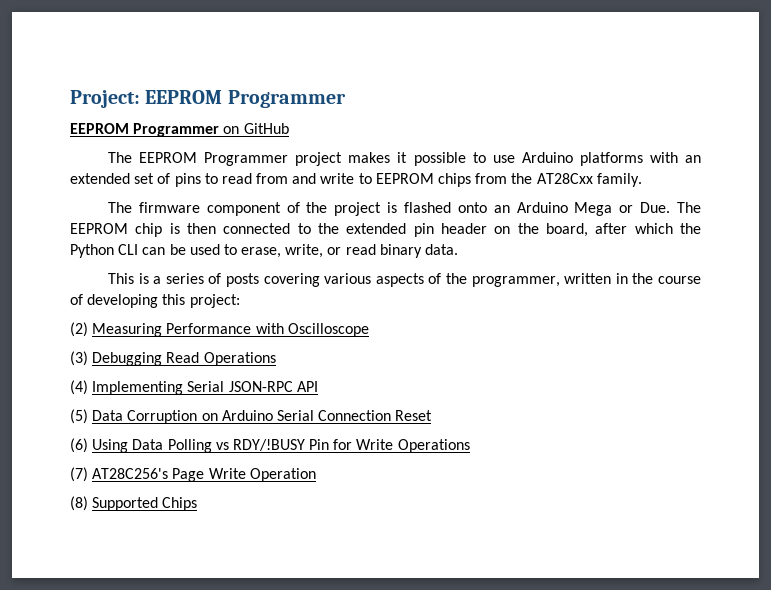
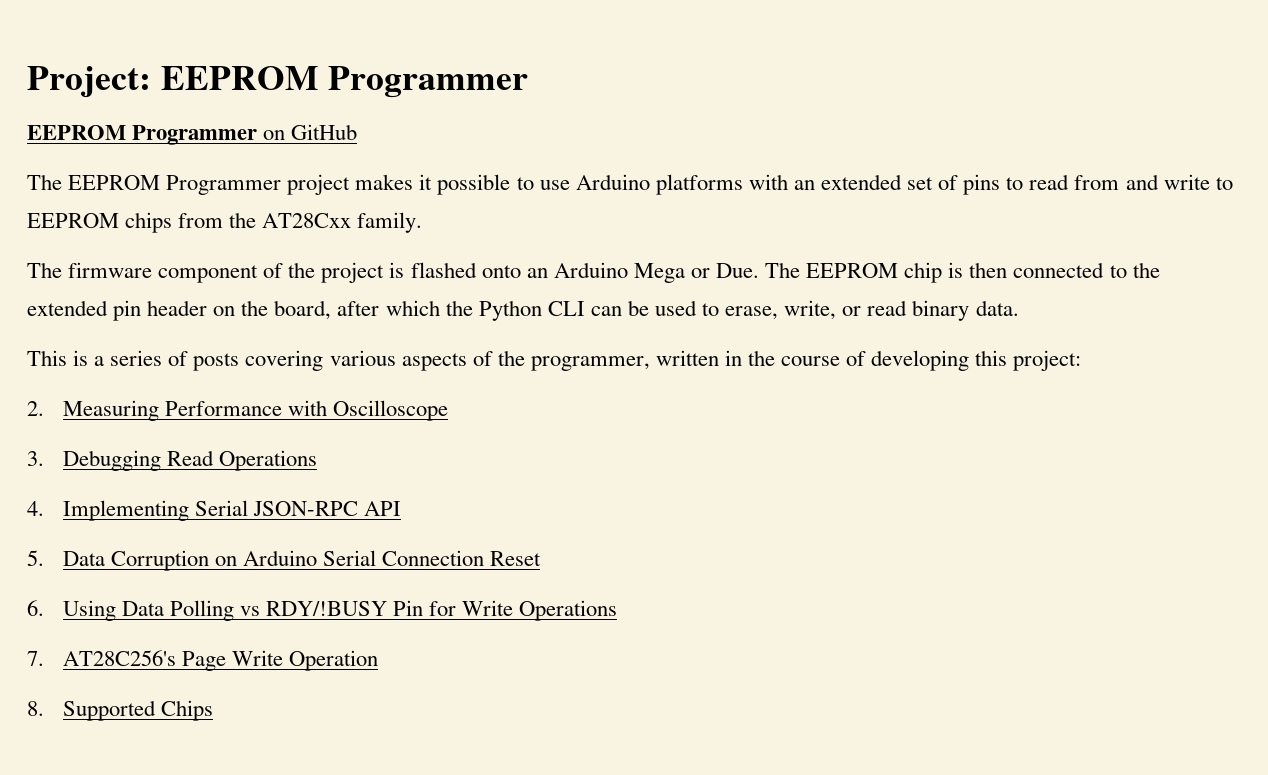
[70,322,88,337] (2) -> [27,401,44,416] 2.
[70,351,88,366] (3) -> [27,451,44,466] 3.
[70,380,88,395] (4) -> [27,501,44,516] 4.
[70,409,88,424] (5) -> [27,550,44,566] 5.
[70,438,88,453] (6) -> [27,600,44,616] 6.
[70,467,88,482] (7) -> [27,651,44,666] 7.
[70,496,88,511] (8) -> [27,701,44,716] 8.

